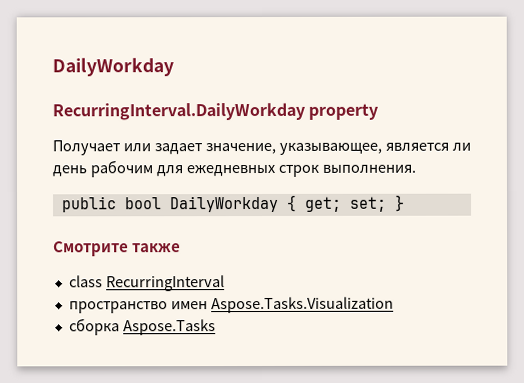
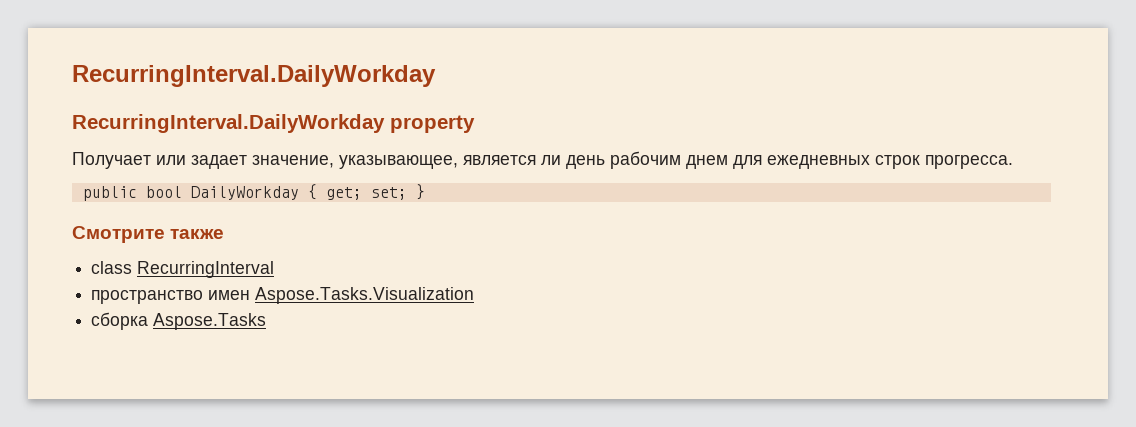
[52,57,174,77] DailyWorkday -> [72,65,436,87] RecurringInterval.DailyWorkday
(153, 169) none -> [686,155,728,169] днем
[321,164,416,173] выполнения. -> [925,155,1013,169] прогресса.

